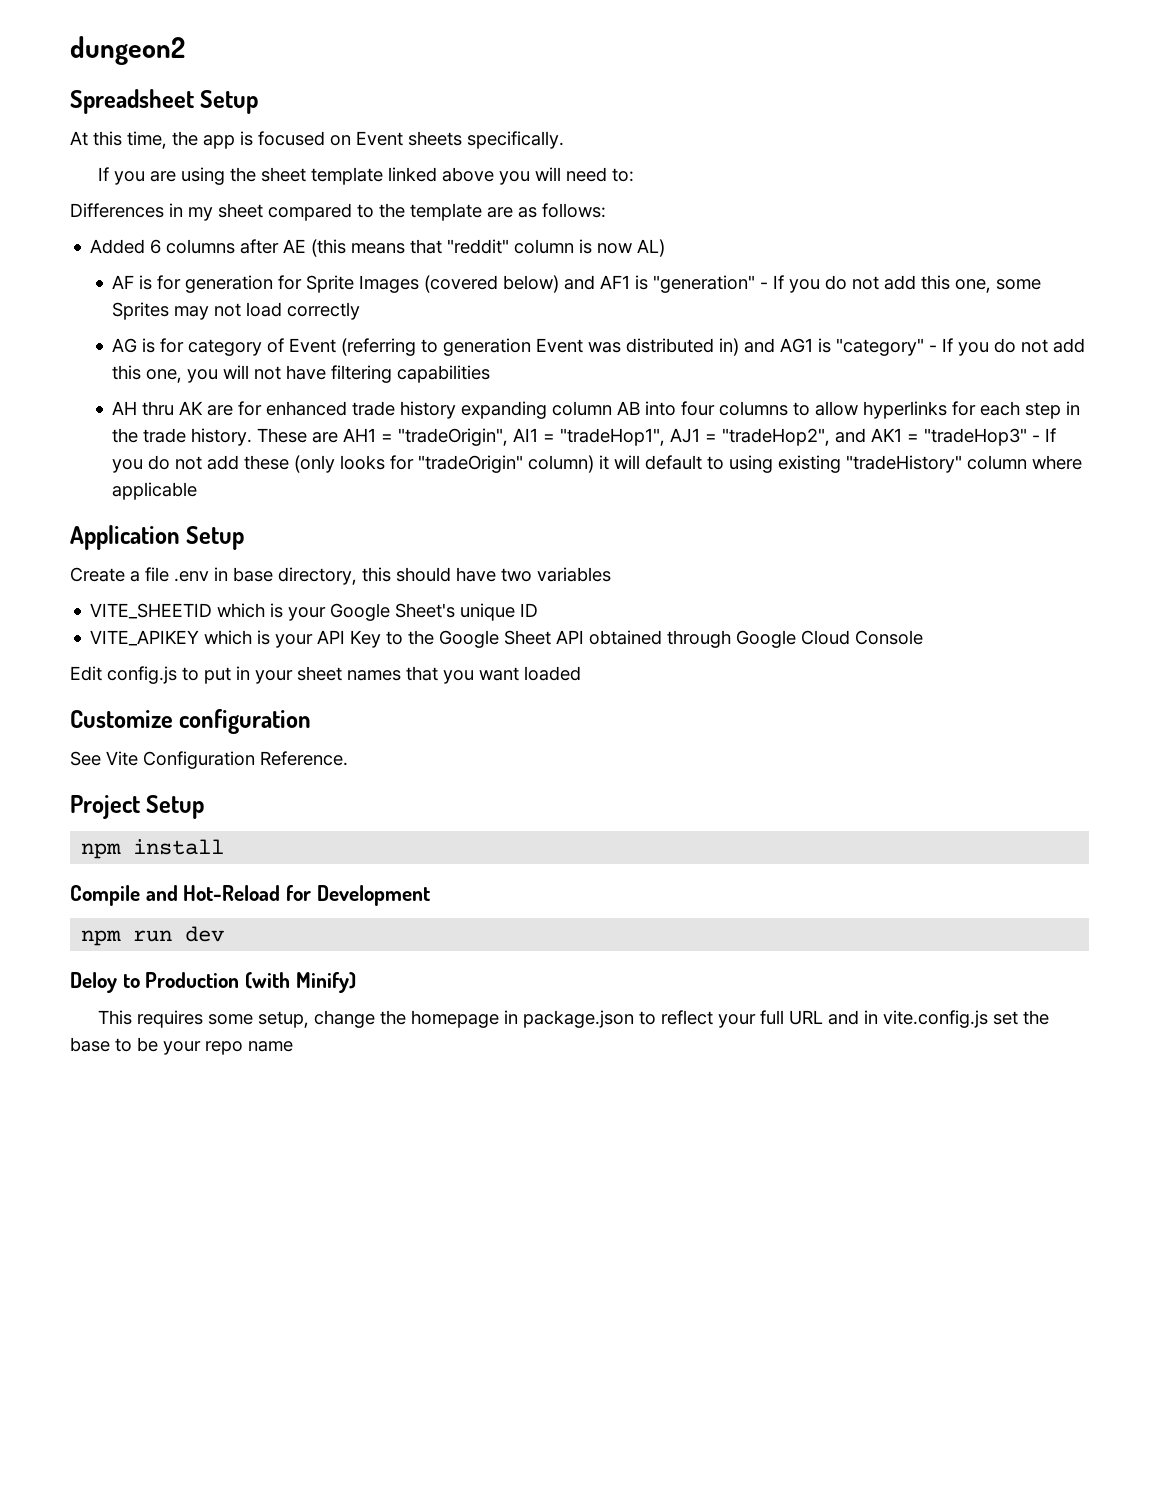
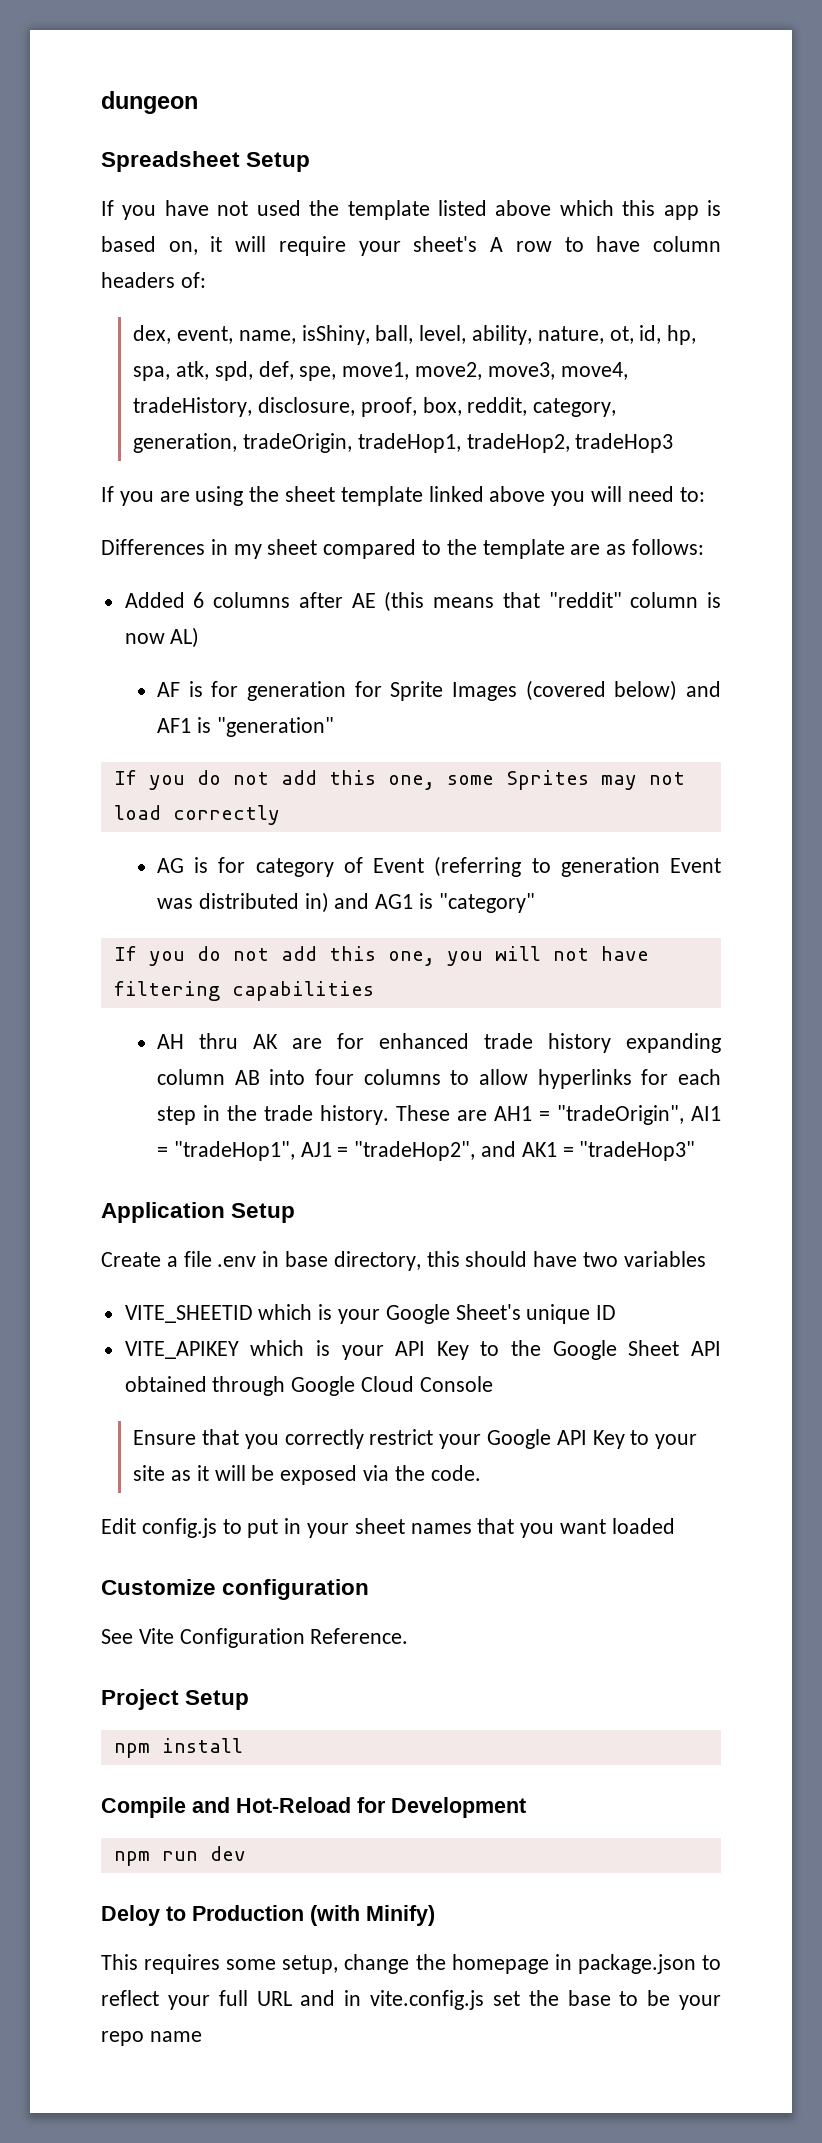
[70,36,185,65] dungeon2 -> [101,91,198,114] dungeon
[70,131,564,149] At this time, the app is focused on Event sheets specifically. -> [101,200,721,220] [101,236,722,256] [101,272,206,288] [133,325,697,345] [133,361,628,381] [133,397,617,417] [133,433,674,453] If you have not used the template listed above which this app is based on, it will require your sheet's A row to have column headers of: // dex, event, name, isShiny, ball, level, ability, nature, ot, id, hp, spa, atk, spd, def, spe, move1, move2, move3, move4, tradeHistory, disclosure, proof, box, reddit, category, generation, tradeOrigin, tradeHop1, tradeHop2, tradeHop3
[760,282,769,289] - -> (334, 727) //
[929,345,938,352] - -> (535, 903) //
[1032,428,1057,442] [112,455,1083,473] [112,482,198,500] - If you do not add these (only looks for "tradeOrigin" column) it will default to using existing "tradeHistory" column where applicable -> (696, 1151) none
(924, 637) none -> [133,1429,698,1449] [133,1465,481,1485] // Ensure that you correctly restrict your Google API Key to your site as it will be exposed via the code.

